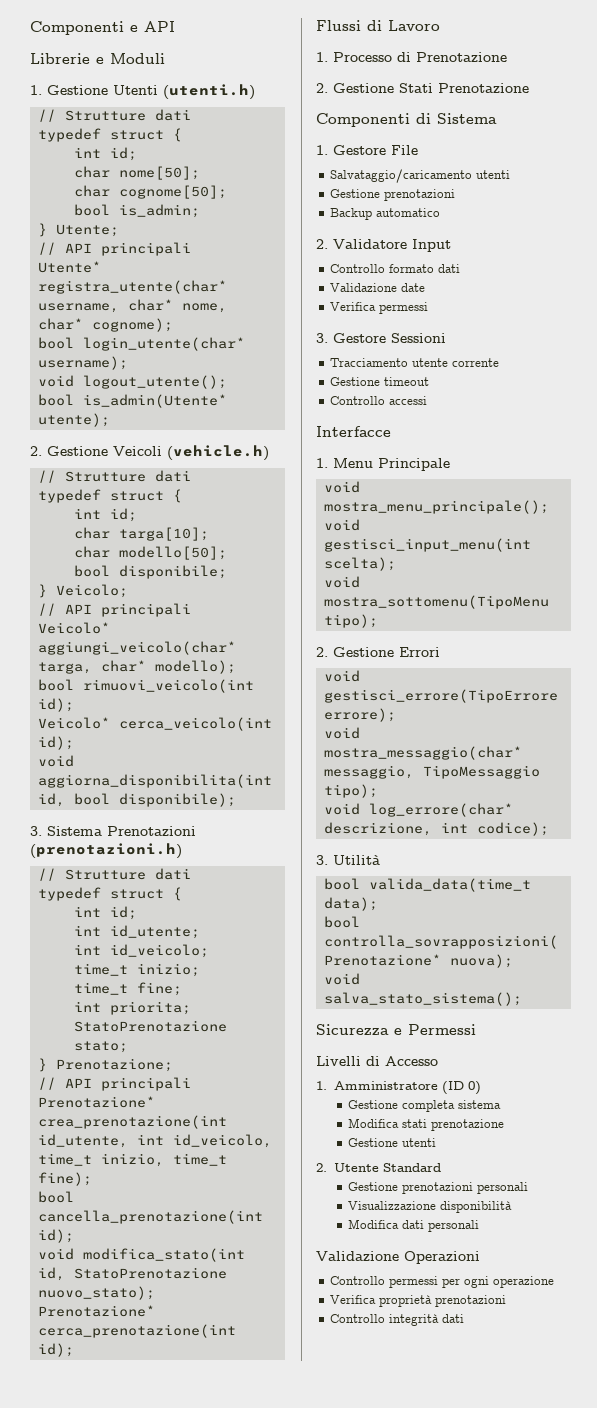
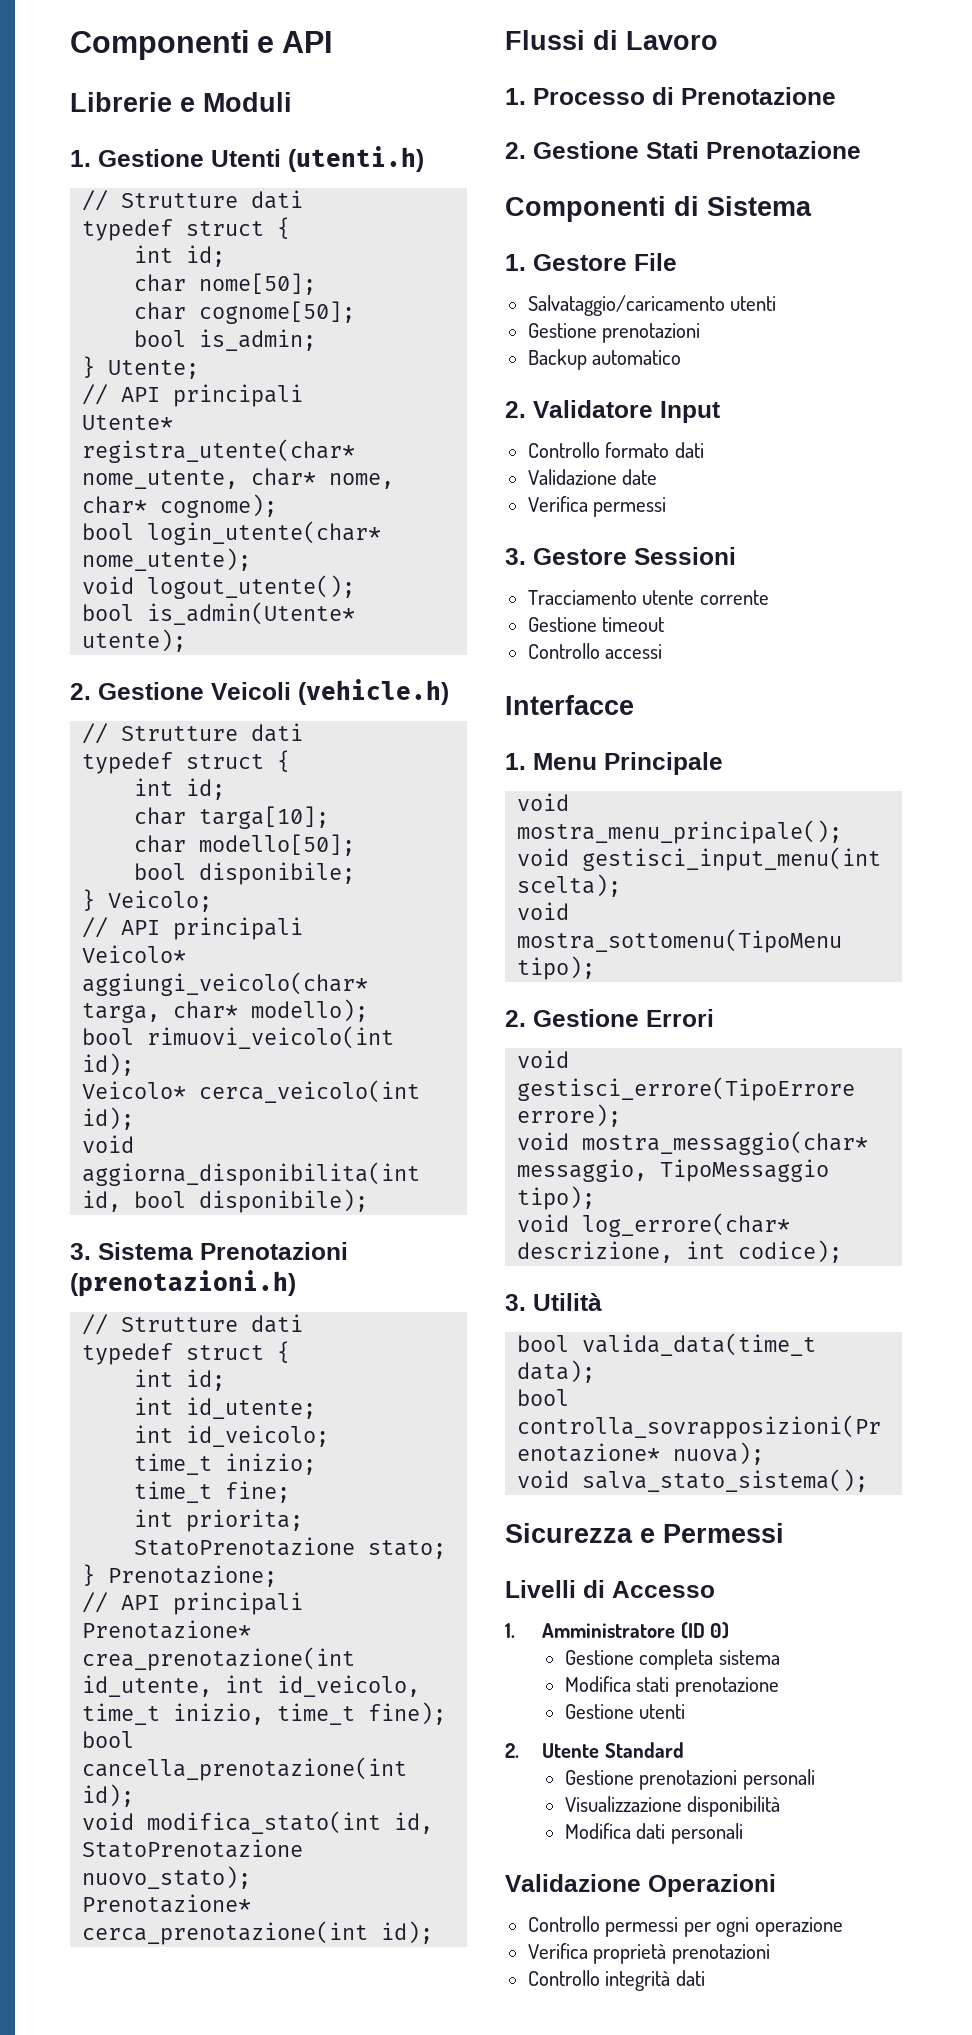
[37,303,119,313] username, -> [82,470,239,489] nome_utente,
[37,356,128,370] username); -> [82,548,252,571] nome_utente);

